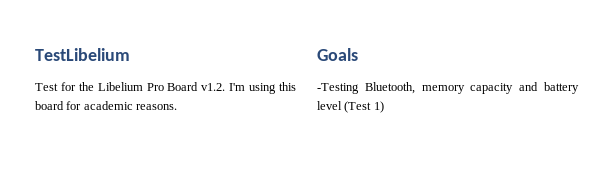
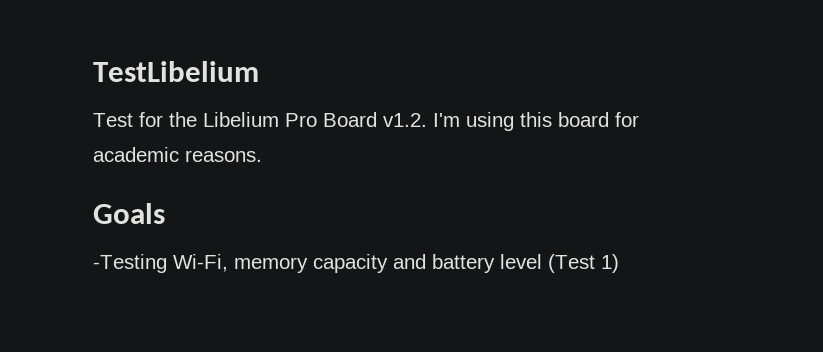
[364,82,415,94] Bluetooth, -> [173,254,228,272] Wi-Fi,

